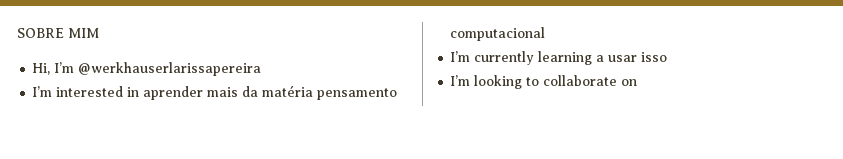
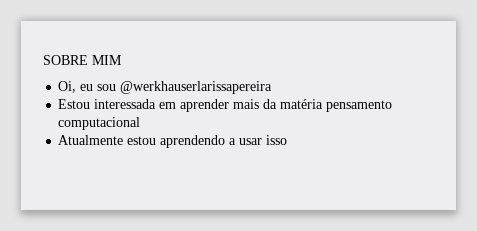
[32,62,262,76] [32,86,140,97] Hi, I’m @werkhauserlarissapereira // I’m interested in -> [58,81,273,94] [58,99,177,109] Oi, eu sou @werkhauserlarissapereira // Estou interessada em
[450,51,593,65] I’m currently learning -> [58,135,226,148] Atualmente estou aprendendo
[450,75,638,89] // I’m looking to collaborate on -> (288, 140) none

